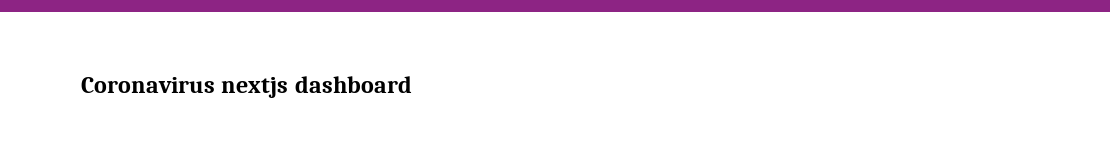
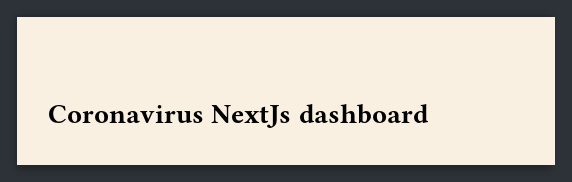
[221,77,289,98] nextjs -> [211,105,292,128] NextJs

